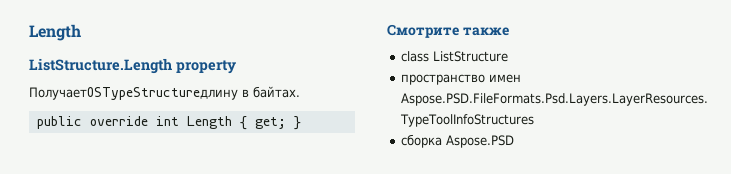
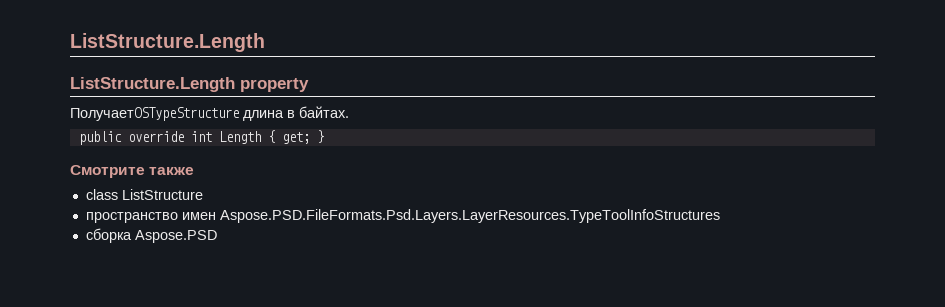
[29,24,81,41] Length -> [70,33,265,52] ListStructure.Length
[29,87,238,100] ПолучаетOSTypeStructureдлину -> [70,107,284,121] ПолучаетOSTypeStructure длина

